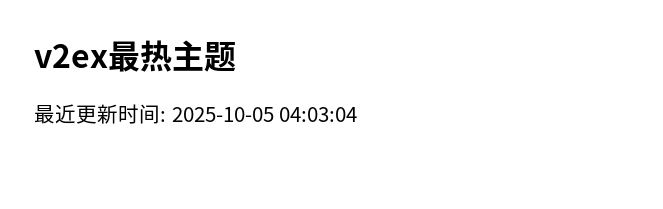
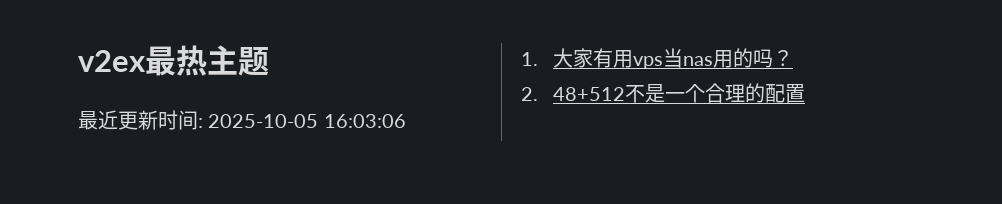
[279,107,358,122] 04:03:04 -> [323,114,406,128] [521,48,794,69] [521,83,806,103] 16:03:06 // 1.大家有用vps当nas用的吗？ // 2. 48+512不是一个合理的配置

